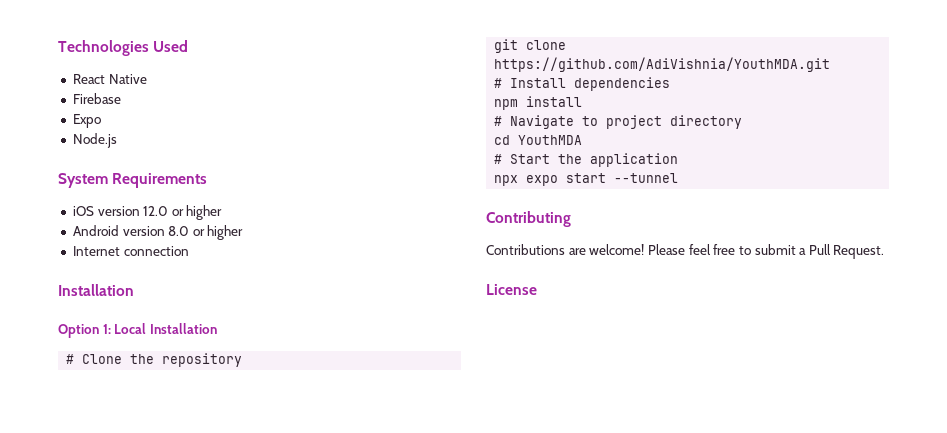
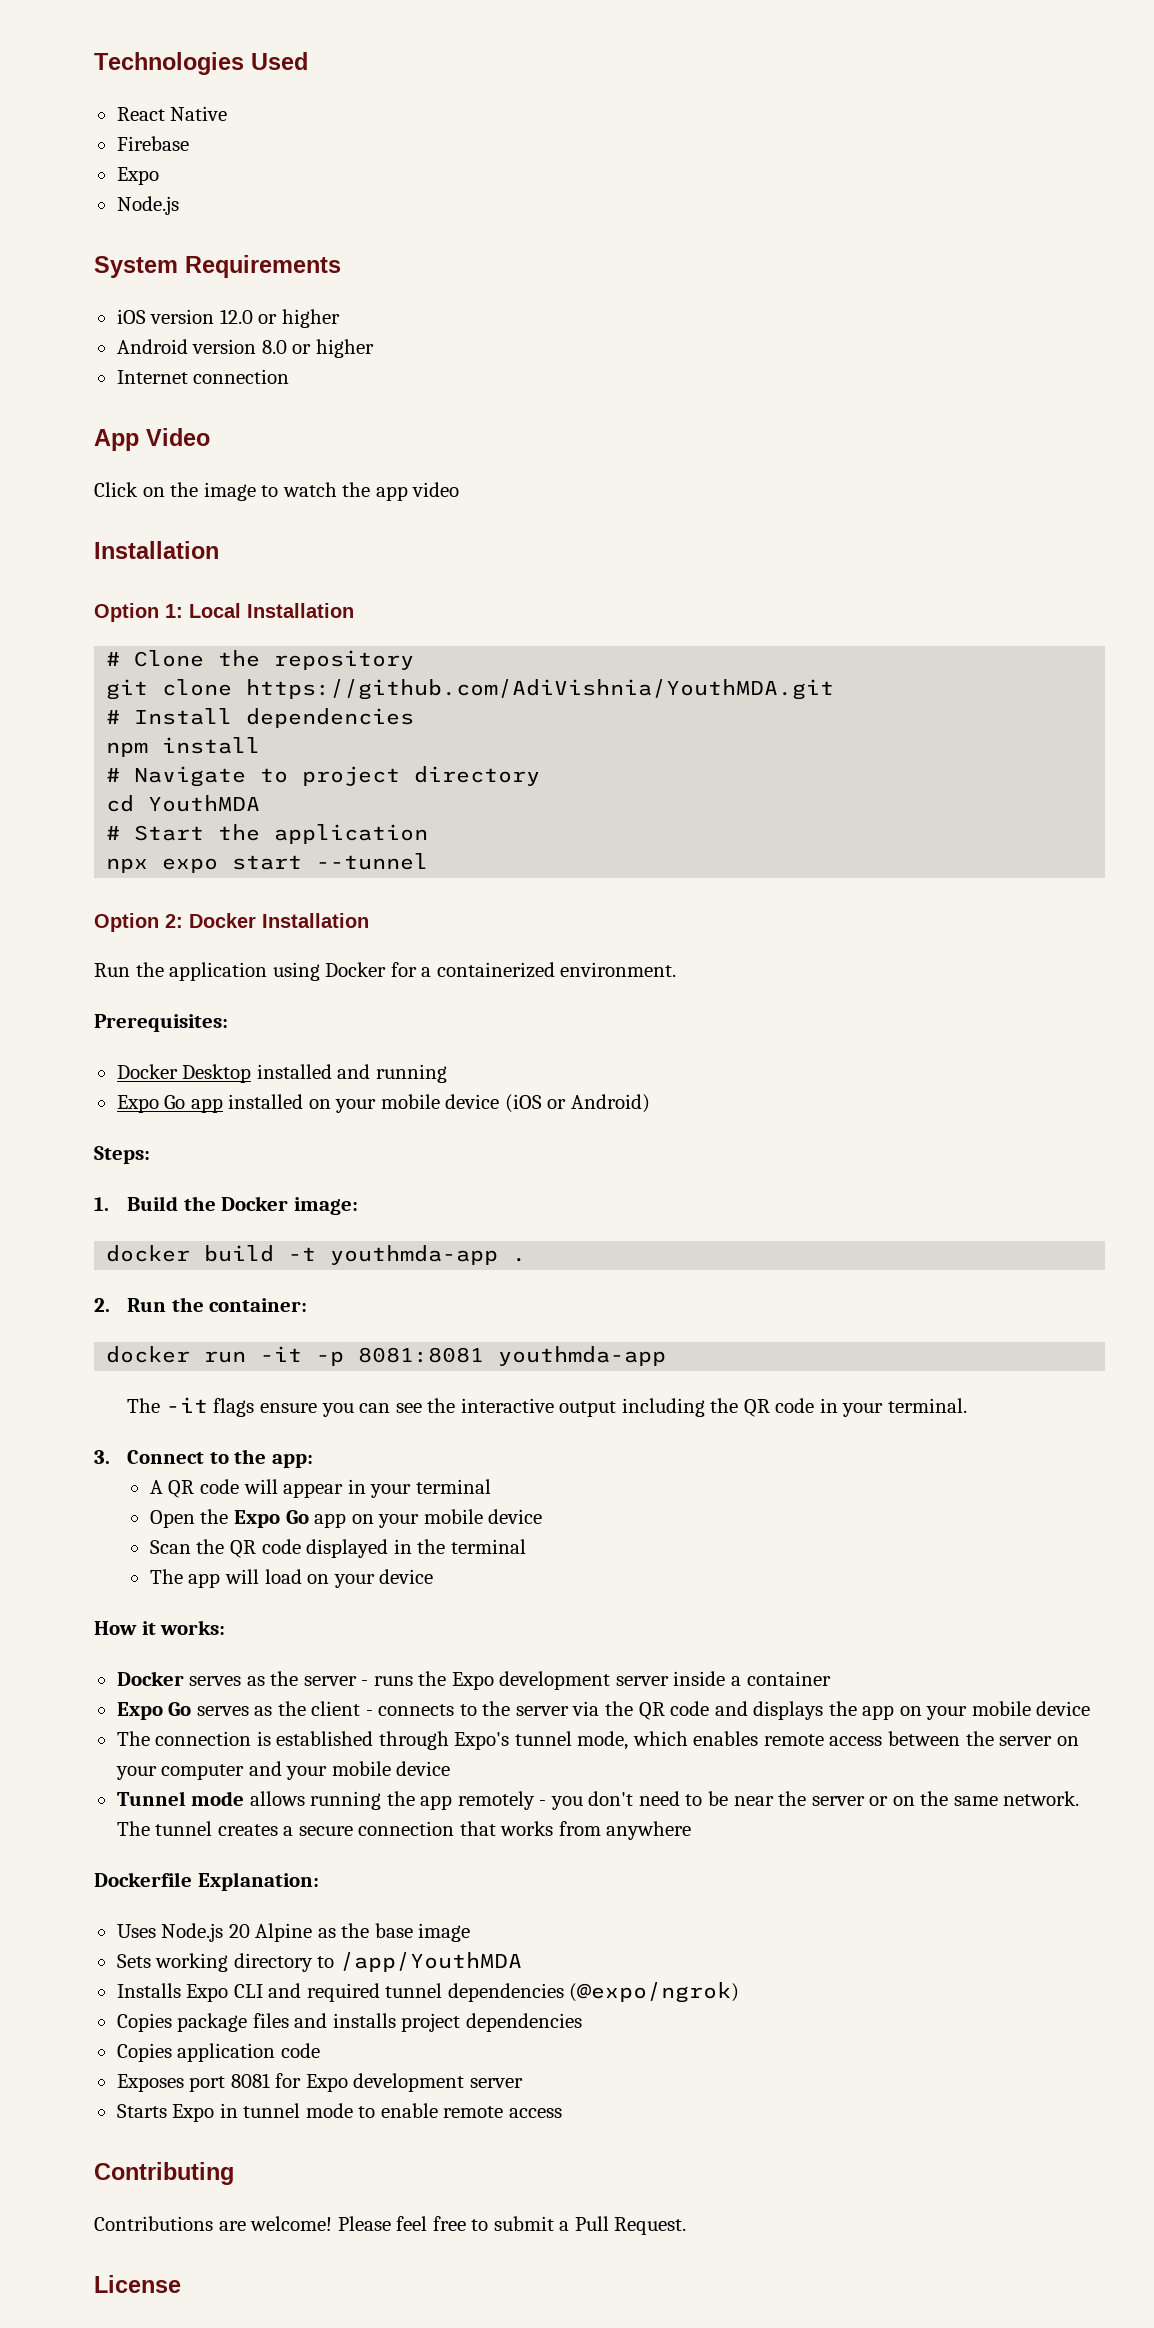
(189, 251) none -> [94,428,210,451] [94,482,460,501] // App Video // Click on the image to watch the app video
(679, 178) none -> [94,913,369,932] [94,962,677,981] [94,1014,228,1032] [116,1064,447,1083] [116,1094,650,1113] [94,1146,150,1164] [94,1196,358,1215] [106,1245,527,1265] [94,1297,308,1312] [106,1346,667,1366] [127,1397,967,1417] [94,1449,313,1468] [149,1479,491,1498] [149,1509,543,1528] [149,1539,526,1558] [149,1569,434,1588] [94,1620,226,1635] [116,1671,831,1690] [116,1701,1091,1720] [116,1731,1079,1750] [115,1761,451,1780] [116,1791,1080,1810] [116,1821,692,1840] [94,1872,319,1891] [116,1923,471,1942] [116,1952,522,1972] [116,1982,740,2003] [116,2013,582,2032] [116,2043,320,2062] [116,2073,523,2092] [116,2103,562,2122] // Option 2: Docker Installation // Run the application using Docker for a containerized environment. // Prerequisites: // Docker Desktop installed and running // Expo Go app installed on your mobile device (iOS or Android) // Steps: // 1. Build the Docker image: // docker build -t youthmda-app . // 2. Run the container: // docker run -it -p 8081:8081 youthmda-app // The -it flags ensure you can see the interactive output including the QR code in your terminal. // 3. Connect to the app: // A QR code will appear in your terminal // Open the Expo Go app on your mobile device // Scan the QR code displayed in the terminal // The app will load on your device // How it works: // Docker serves as the server - runs the Expo development server inside a container // Expo Go serves as the client - connects to the server via the QR code and displays the app on your mobile device // The connection is established through Expo's tunnel mode, which enables remote access between the server on your computer and your mobile device // Tunnel mode allows running the app remotely - you don't need to be near the server or on the same network. The tunnel creates a secure connection that works from anywhere // Dockerfile Explanation: // Uses Node.js 20 Alpine as the base image // Sets working directory to /app/YouthMDA // Installs Expo CLI and required tunnel dependencies (@expo/ngrok) // Copies package files and installs project dependencies // Copies application code // Exposes port 8081 for Expo development server // Starts Expo in tunnel mode to enable remote access

